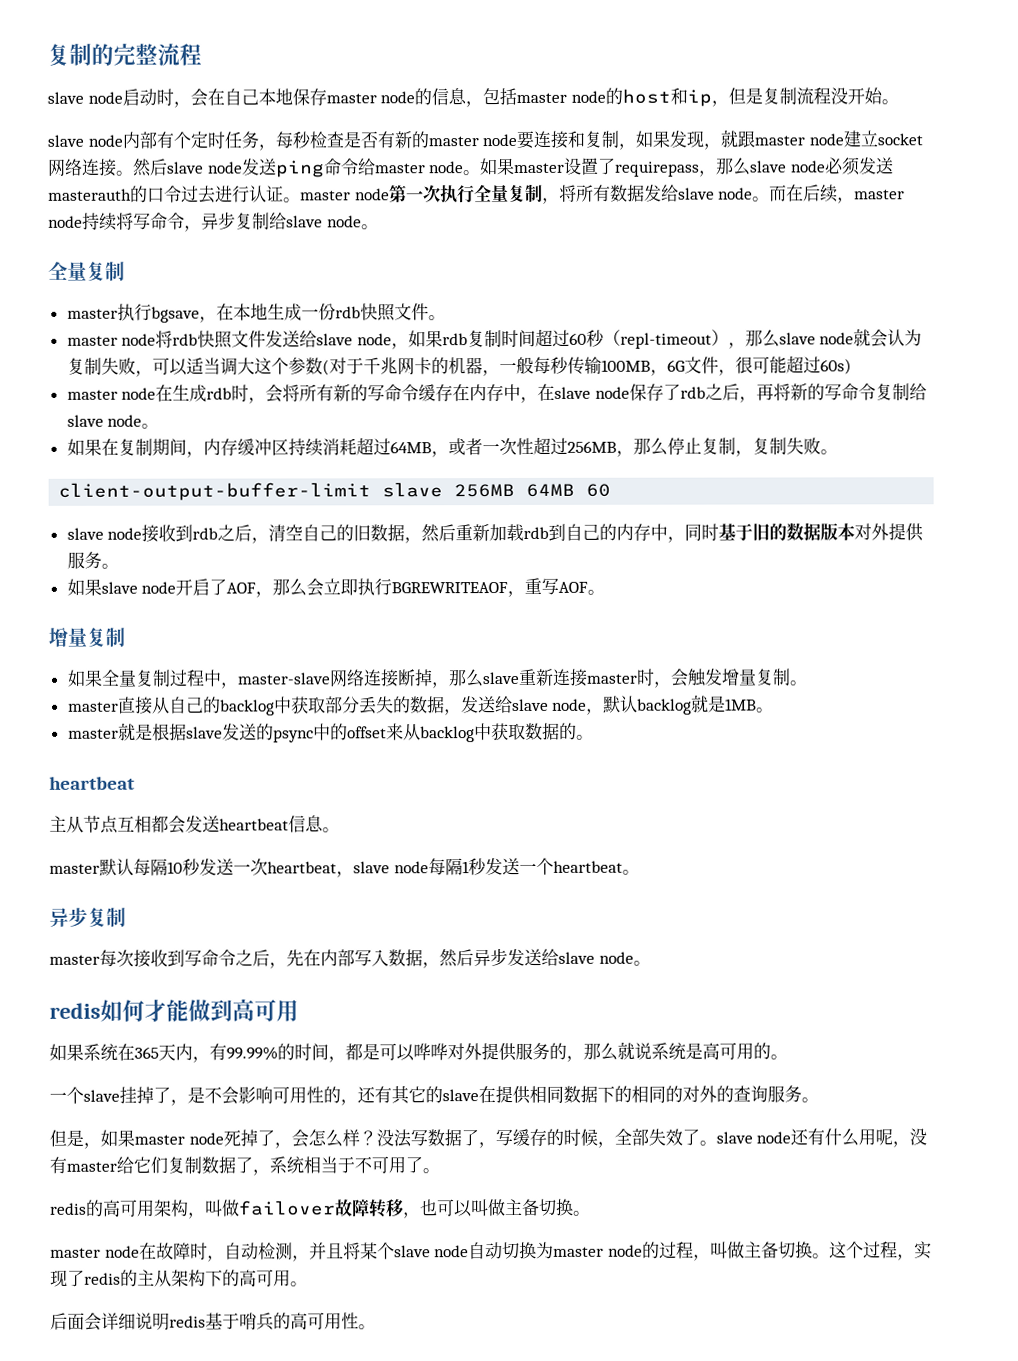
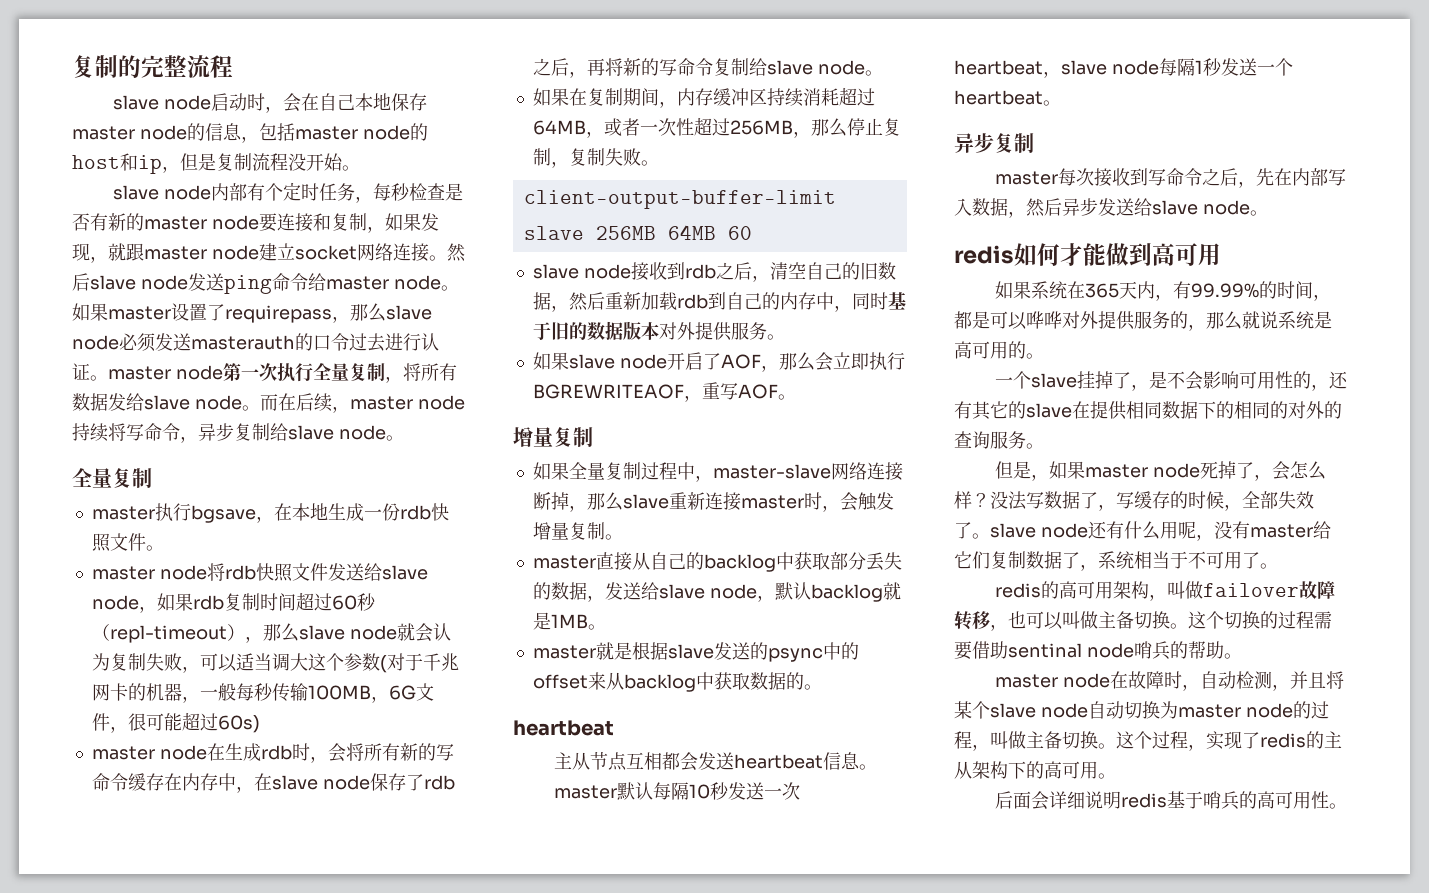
(591, 1213) none -> [1188,611,1332,629] [954,641,1242,660] 这个切换的过程需要借助sentinal node哨兵的帮助。

